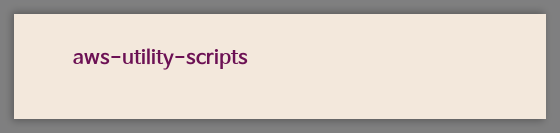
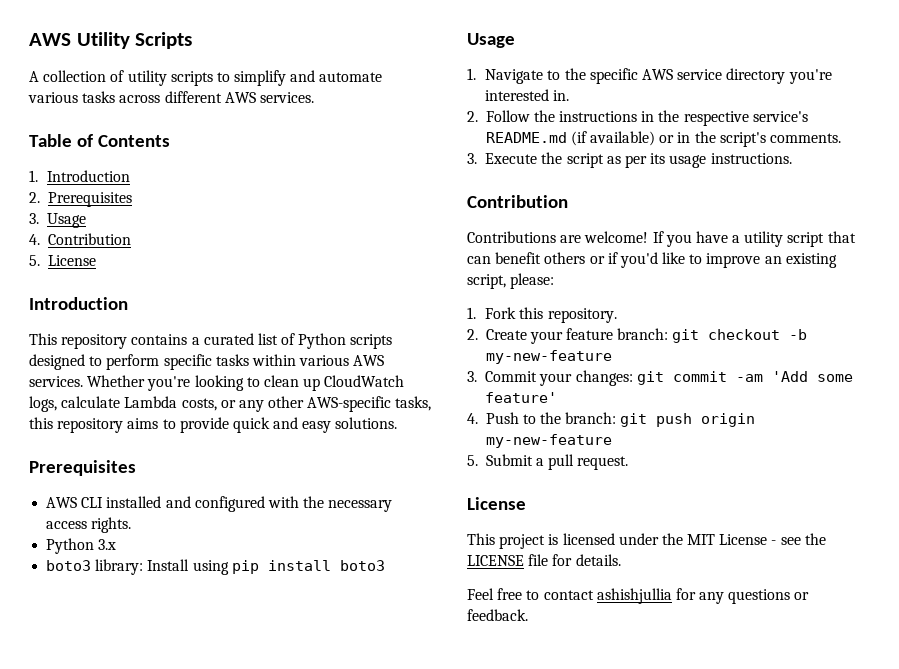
[73,48,248,70] aws-utility-scripts -> [29,32,193,49] [29,70,383,86] [28,91,314,103] [29,134,171,147] [29,170,131,182] [29,192,132,207] [29,213,87,228] [29,233,131,245] [29,255,96,266] [29,297,128,310] [29,333,393,349] [29,354,385,370] [29,375,405,391] [29,396,432,412] [29,417,398,433] [29,460,136,476] [46,496,393,512] [46,517,132,533] [46,538,117,554] [46,559,385,575] [467,33,515,48] [467,68,832,84] [485,89,570,101] [467,110,808,126] [485,131,842,147] [467,152,792,168] [467,195,568,208] [467,231,856,247] [467,252,837,268] [467,273,555,289] [467,307,617,323] [467,328,808,344] [485,350,612,364] [467,370,853,386] [485,392,558,403] [467,412,756,427] [485,434,612,448] [467,454,629,470] [467,497,526,510] [467,533,826,549] [467,554,621,566] [467,588,810,604] [467,609,528,621] AWS Utility Scripts // A collection of utility scripts to simplify and automate various tasks across different AWS services. // Table of Contents // 1. Introduction // 2. Prerequisites // 3. Usage // 4. Contribution // 5. License // Introduction // This repository contains a curated list of Python scripts designed to perform specific tasks within various AWS services. Whether you're looking to clean up CloudWatch logs, calculate Lambda costs, or any other AWS-specific tasks, this repository aims to provide quick and easy solutions. // Prerequisites // AWS CLI installed and configured with the necessary access rights. // Python 3.x // boto3 library: Install using pip install boto3 // Usage // 1. Navigate to the specific AWS service directory you're interested in. // 2. Follow the instructions in the respective service's README.md (if available) or in the script's comments. // 3. Execute the script as per its usage instructions. // Contribution // Contributions are welcome! If you have a utility script that can benefit others or if you'd like to improve an existing script, please: // 1. Fork this repository. // 2. Create your feature branch: git checkout -b my-new-feature // 3. Commit your changes: git commit -am 'Add some feature' // 4. Push to the branch: git push origin my-new-feature // 5. Submit a pull request. // License // This project is licensed under the MIT License - see the LICENSE file for details. // Feel free to contact ashishjullia for any questions or feedback.

